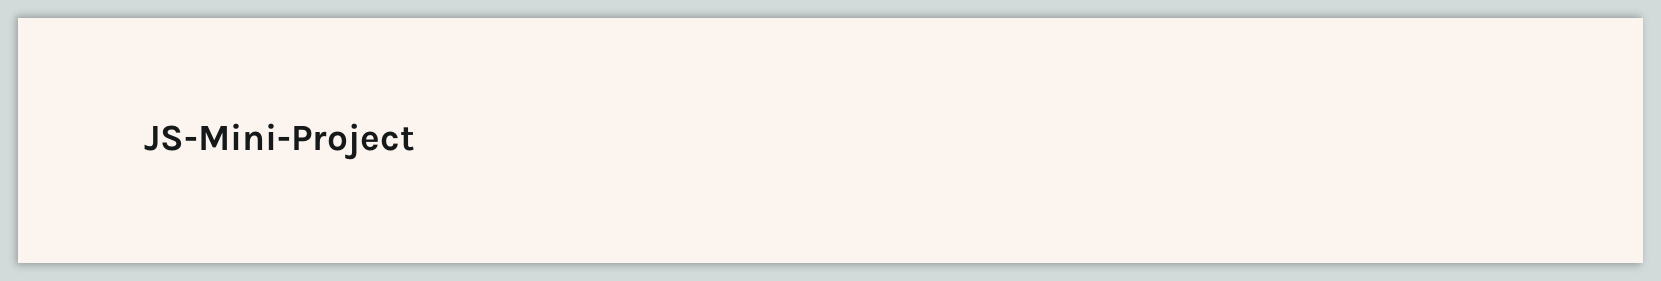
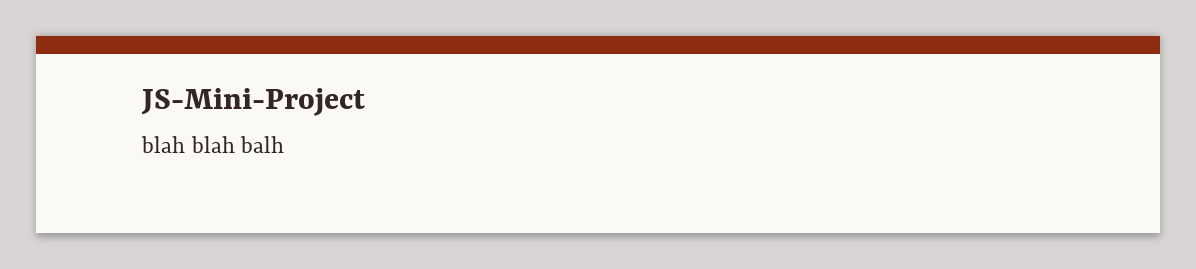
(415, 141) none -> [141,136,285,153] // blah blah balh

